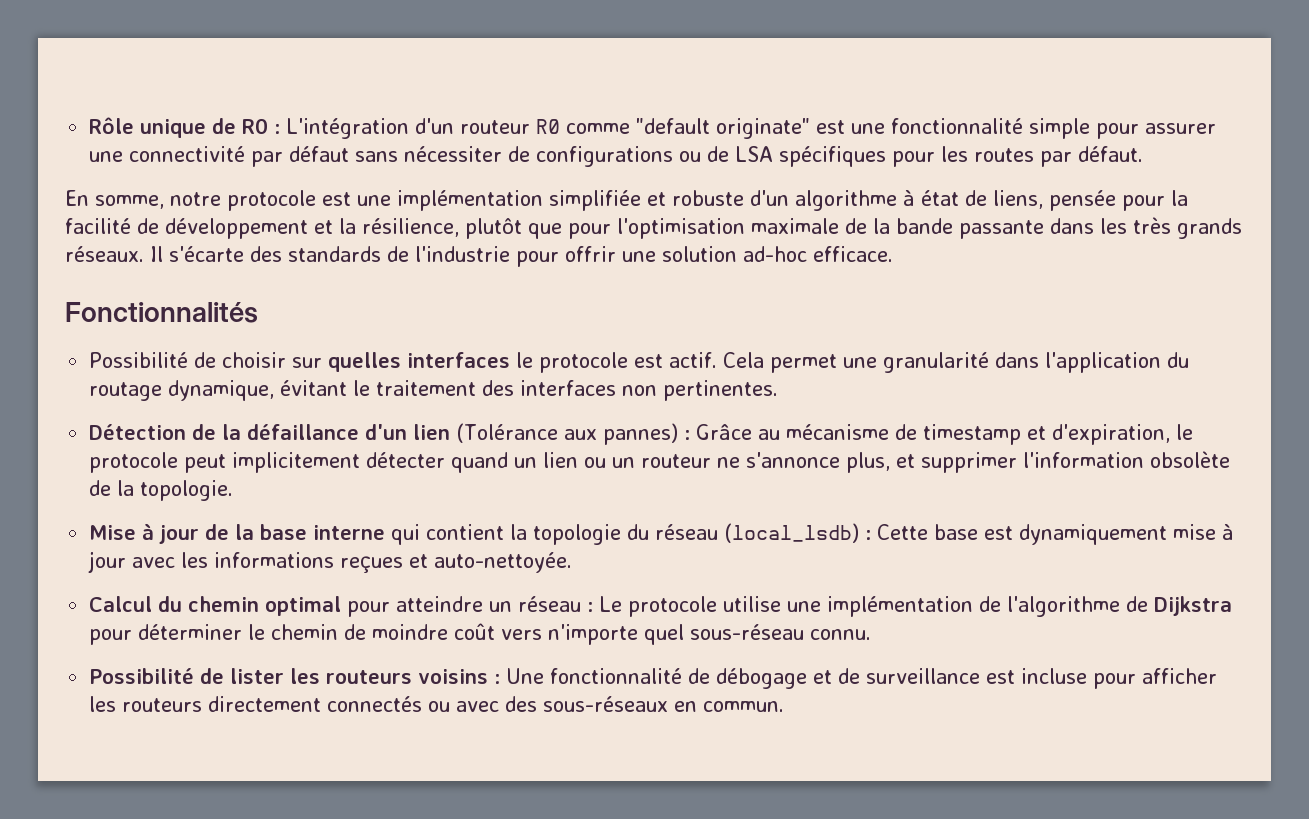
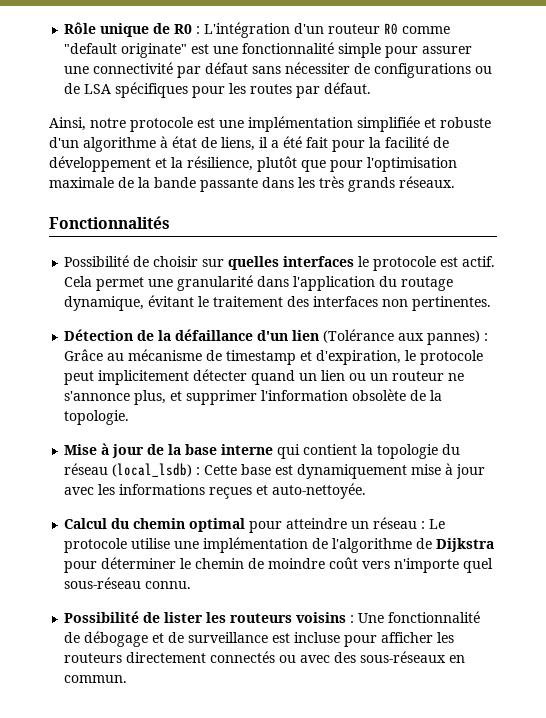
[65,190,164,209] En somme, -> [49,117,86,131] Ainsi,
[1049,190,1116,211] pensée -> [259,136,328,148] il a été fait
[150,246,893,267] Il s'écarte des standards de l'industrie pour offrir une solution ad-hoc efficace. -> (455, 182) none

